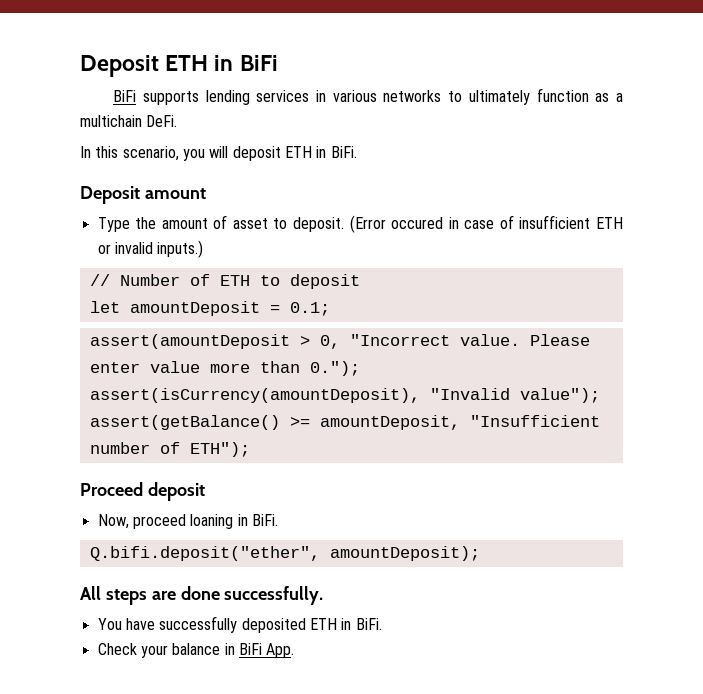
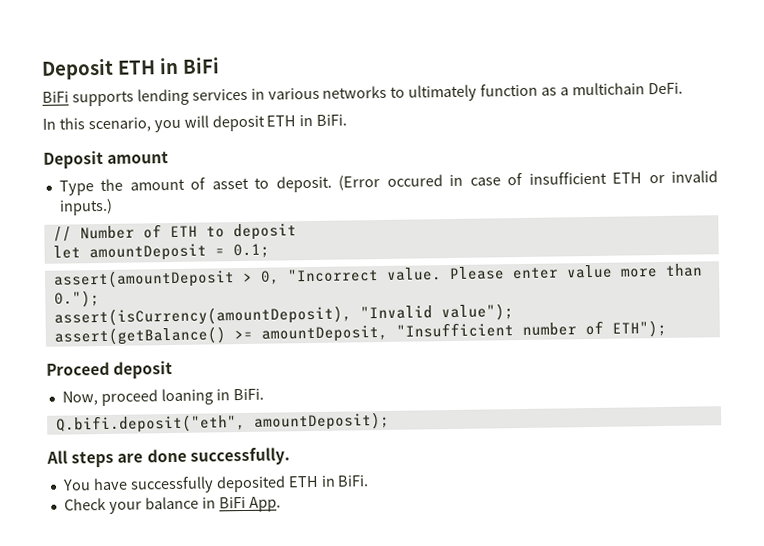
[89,546,320,561] Q.bifi.deposit("ether", -> [55,413,246,434] Q.bifi.deposit("eth",

